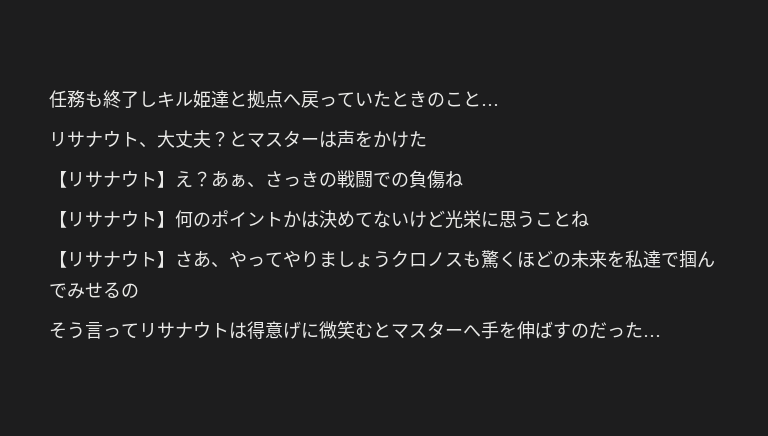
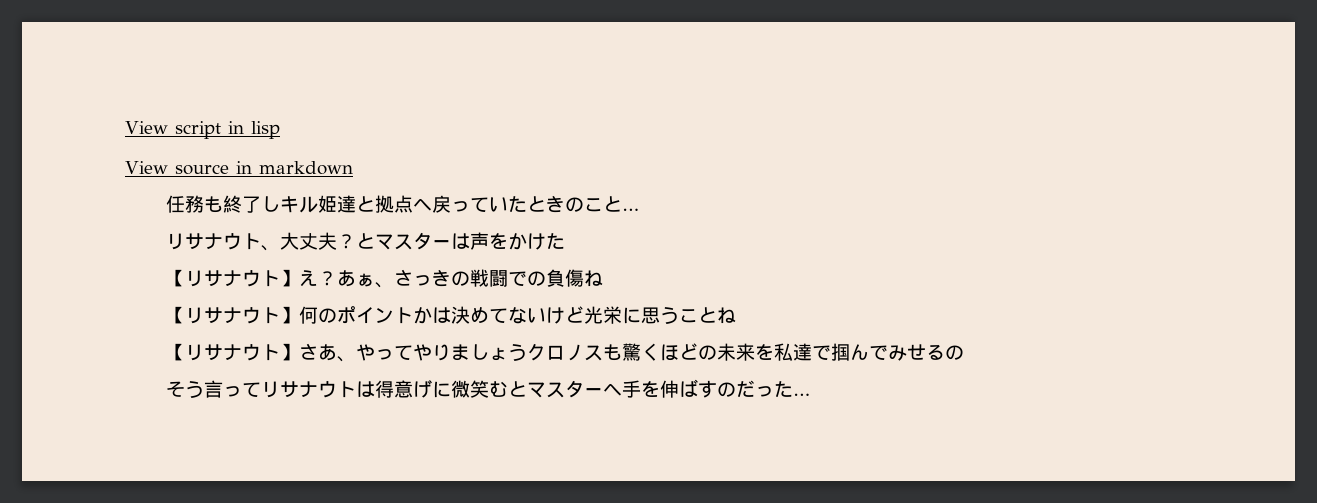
(49, 99) none -> [125,121,280,139] [125,161,353,175] View script in lisp // View source in markdown //

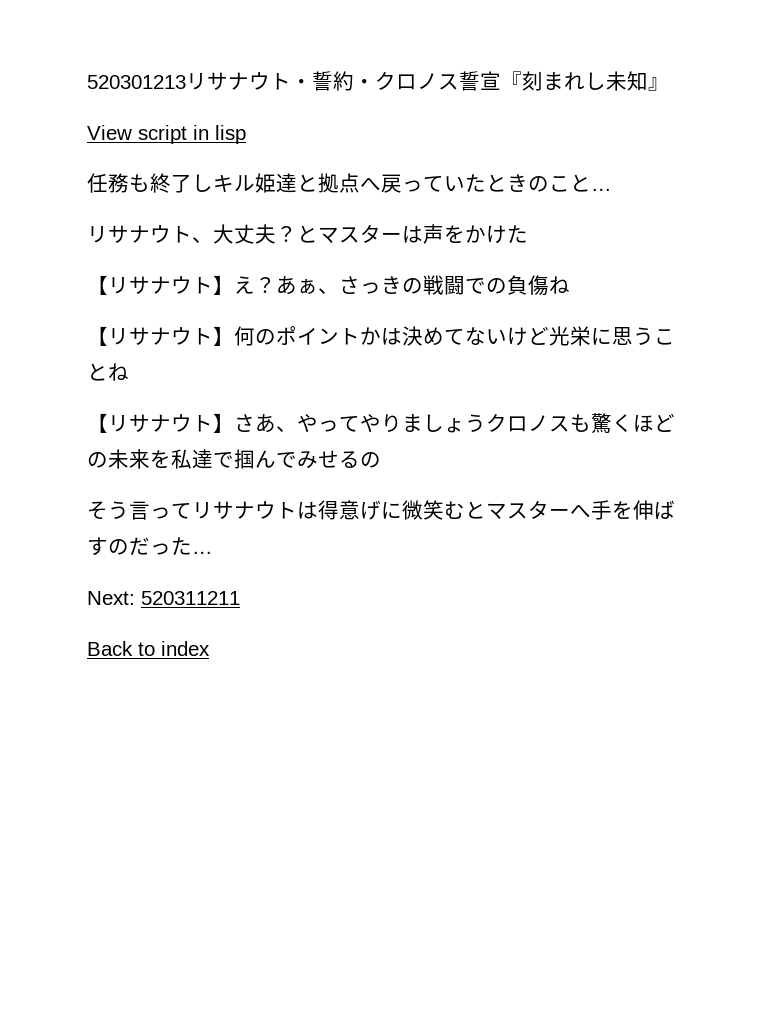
(125, 127) none -> [87,71,669,91] 520301213リサナウト・誓約・クロノス誓宣『刻まれし未知』 //
[125,161,353,175] // View source in markdown -> (246, 134) none
(811, 394) none -> [87,591,240,605] [87,641,210,656] // Next: 520311211 // Back to index

